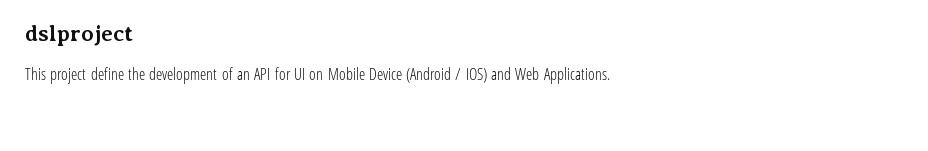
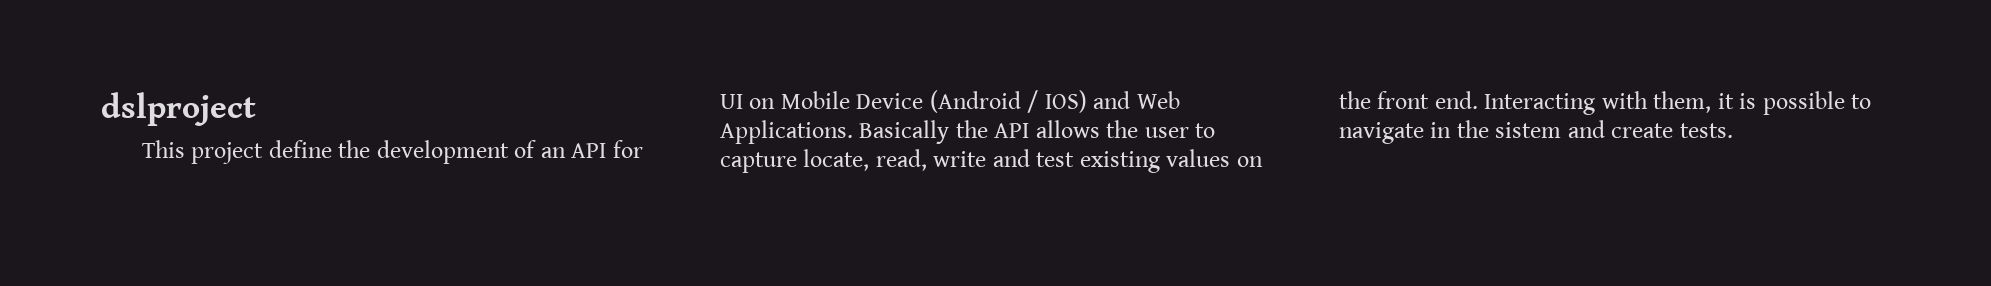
(610, 75) none -> [859,120,1216,144] [720,149,1263,173] [1339,91,1872,115] [1339,120,1733,144] Basically the API allows the user to capture locate, read, write and test existing values on the front end. Interacting with them, it is possible to navigate in the sistem and create tests.

